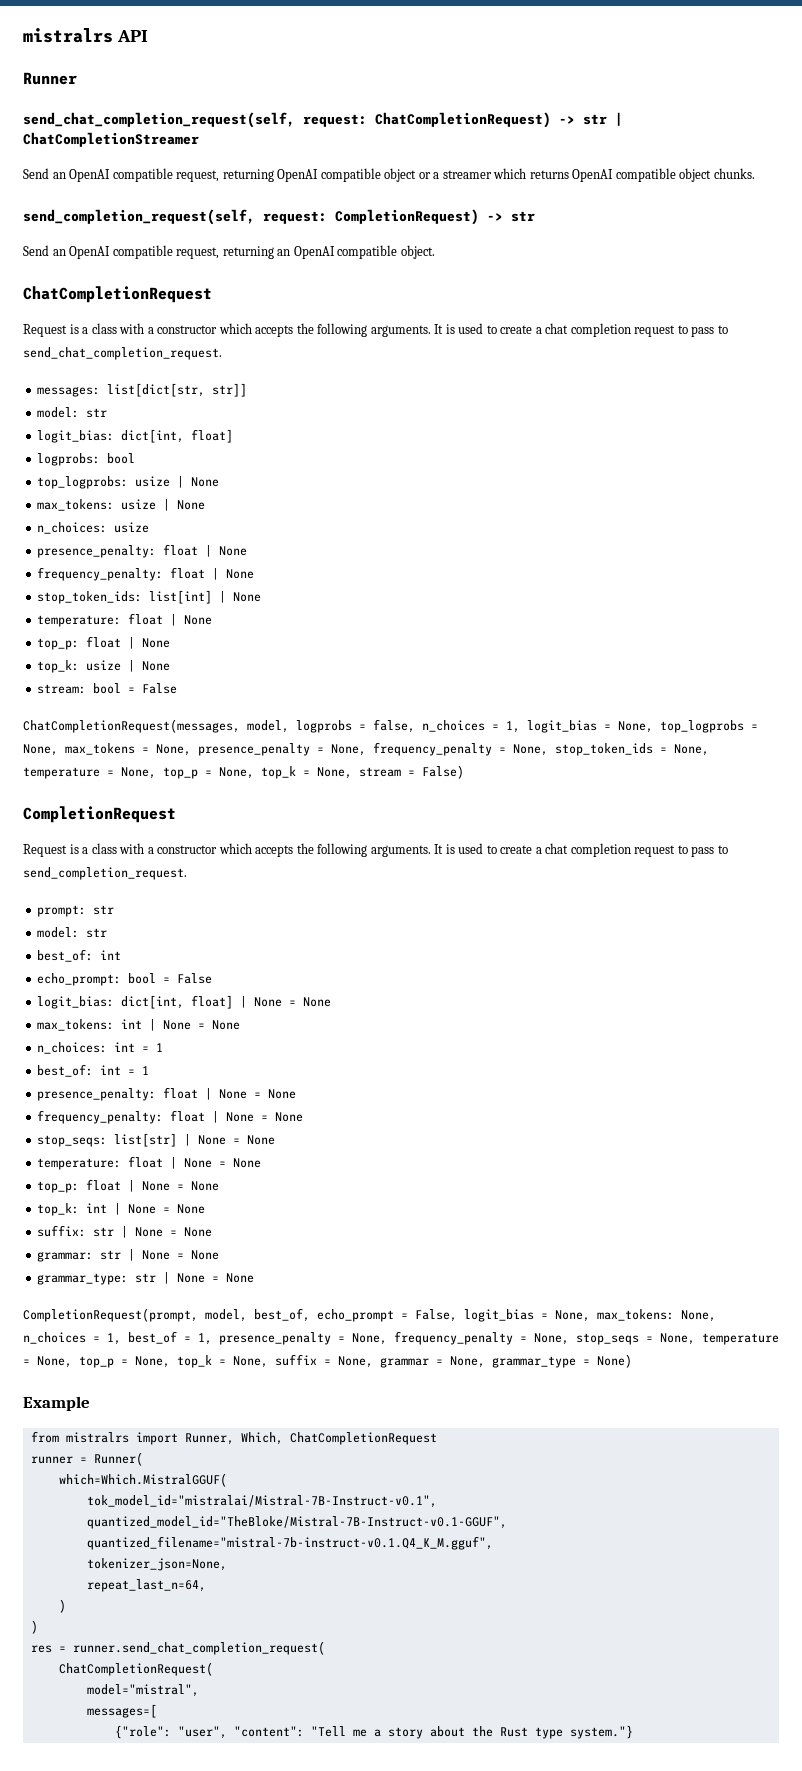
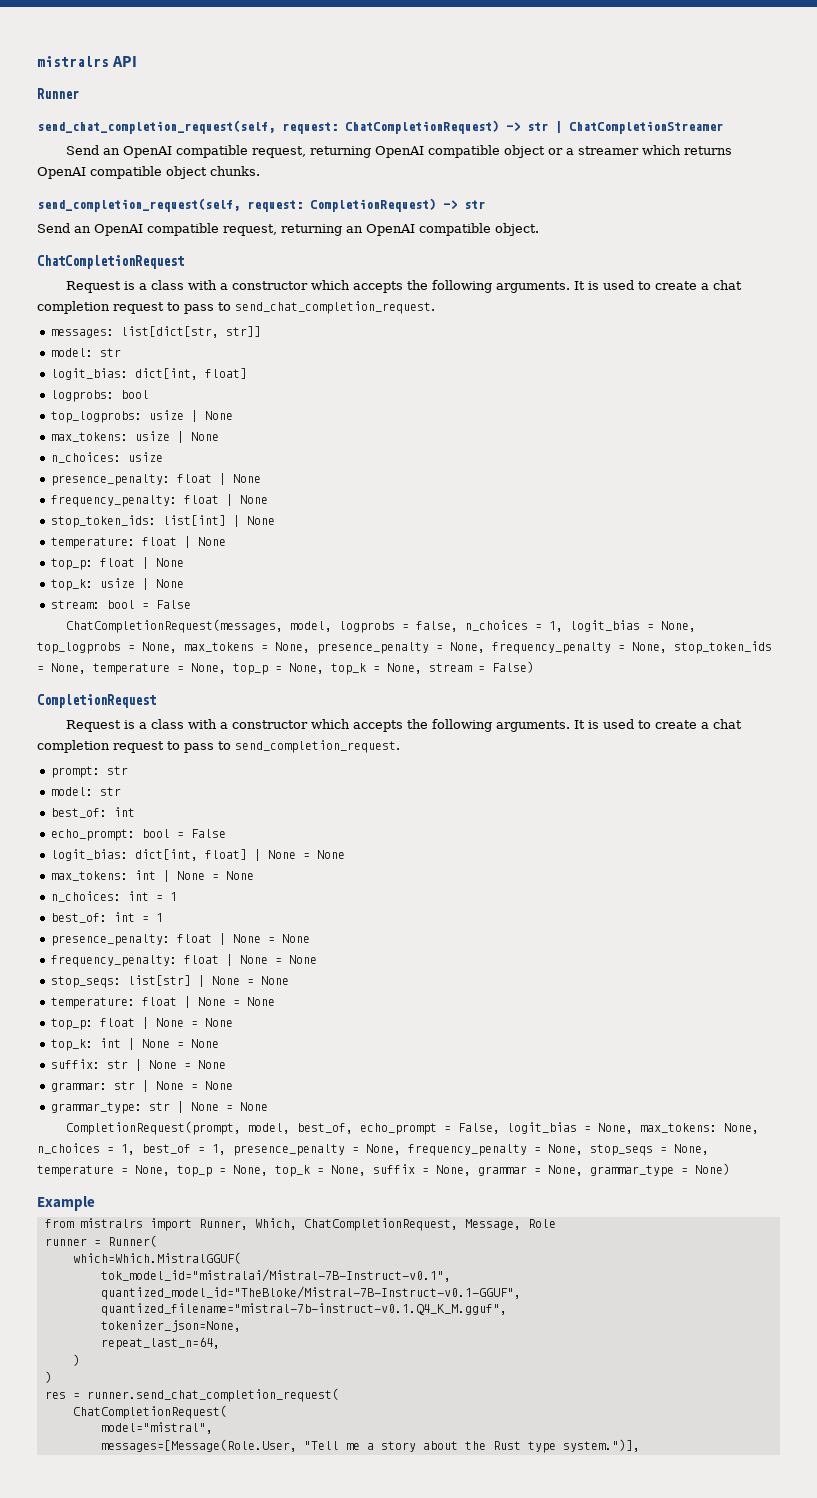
[289,1432,437,1445] ChatCompletionRequest -> [303,1218,556,1231] ChatCompletionRequest, Message, Role
[86,1704,157,1718] [114,1725,304,1739] messages=[ // {"role": "user", "content": -> [100,1439,297,1452] messages=[Message(Role.User,
[569,1725,633,1739] system."} -> [562,1439,640,1452] system.")],

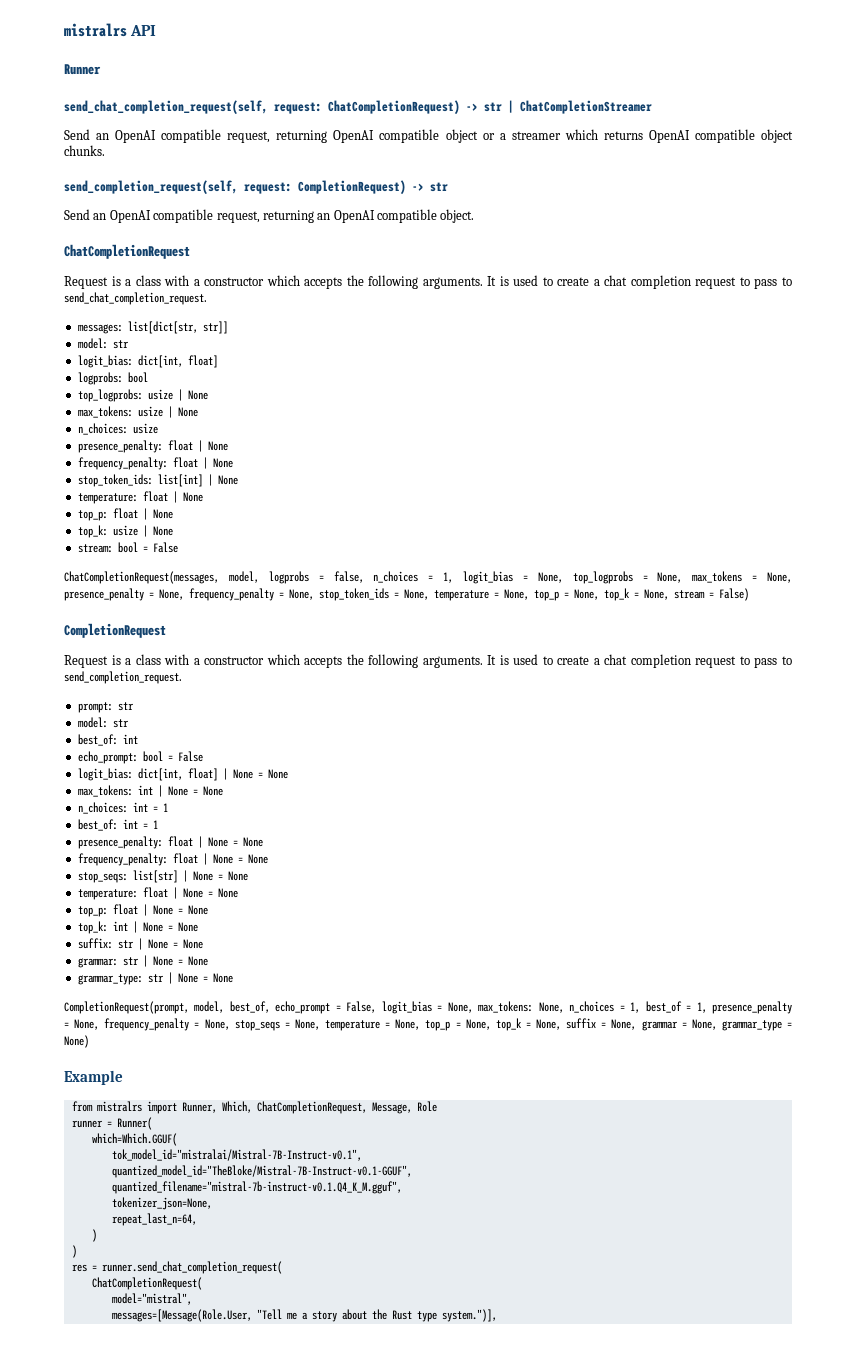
[72,1252,241,1264] which=Which.MistralGGUF( -> [91,1133,177,1146] which=Which.GGUF(

